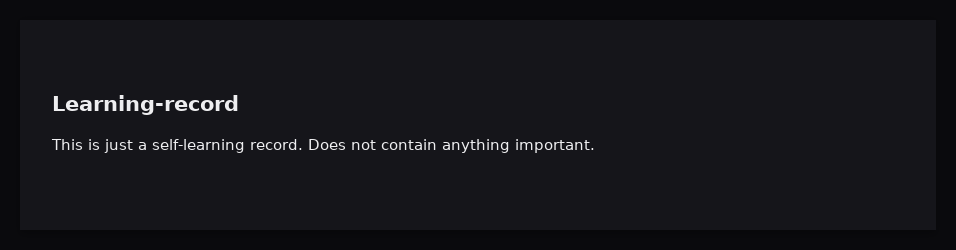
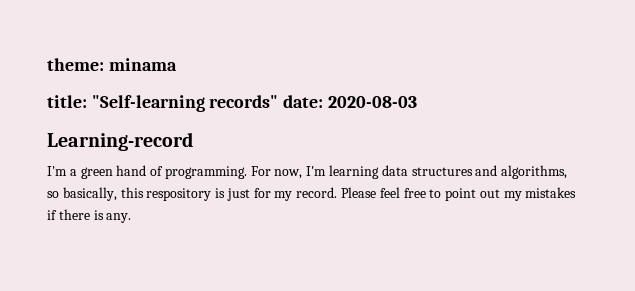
[52,95,239,115] [51,139,595,153] Learning-record // This is just a self-learning record. Does not contain anything important. -> [47,58,177,71] [47,95,417,112] [47,132,193,151] [47,165,568,179] [47,187,577,201] [47,209,132,223] theme: minama // title: "Self-learning records" date: 2020-08-03 // Learning-record // I'm a green hand of programming. For now, I'm learning data structures and algorithms, so basically, this respository is just for my record. Please feel free to point out my mistakes if there is any.

